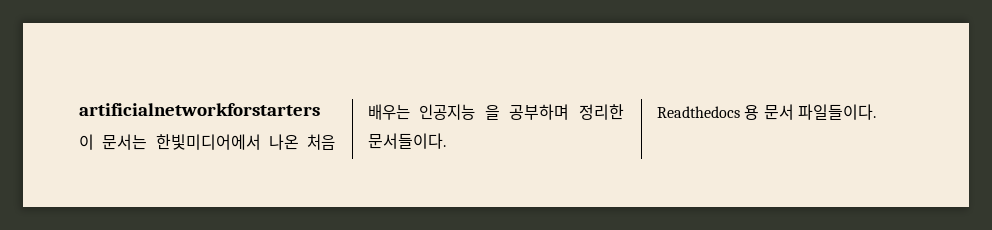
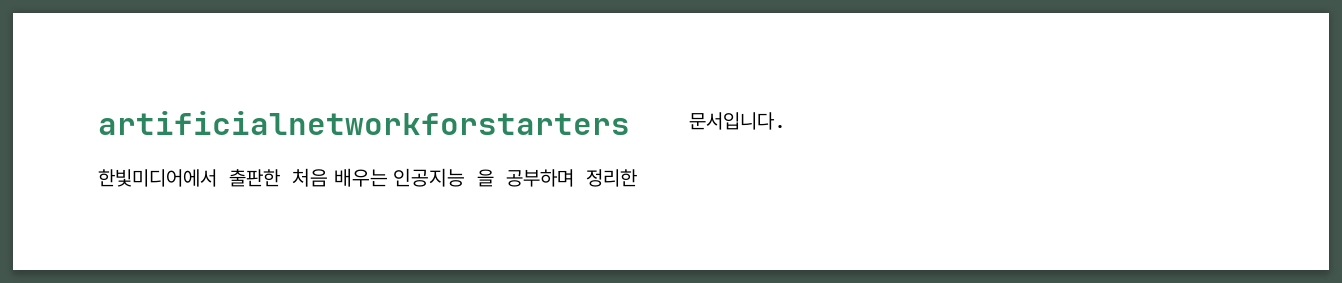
[79,134,299,150] 이 문서는 한빛미디어에서 나온 -> [98,169,280,187] 한빛미디어에서 출판한
[368,133,446,149] [657,104,876,120] 문서들이다. // Readthedocs 용 문서 파일들이다. -> [689,112,786,130] 문서입니다.

